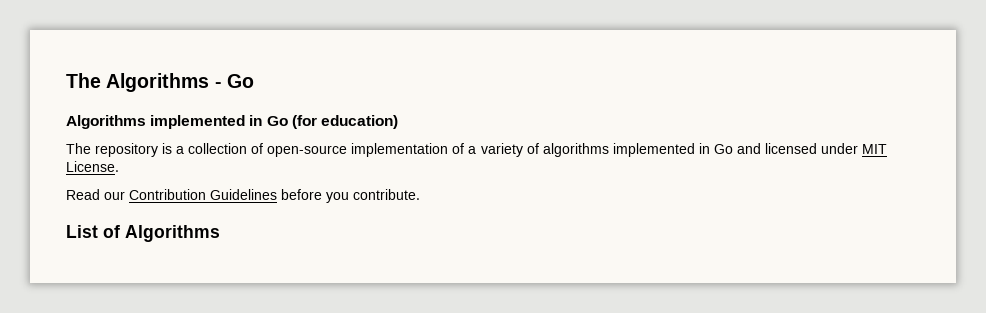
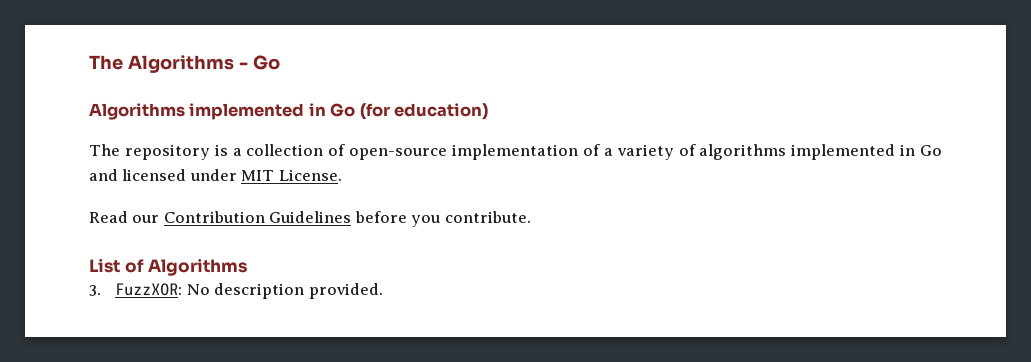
(220, 233) none -> [89,283,383,299] // 3. FuzzXOR: No description provided.

